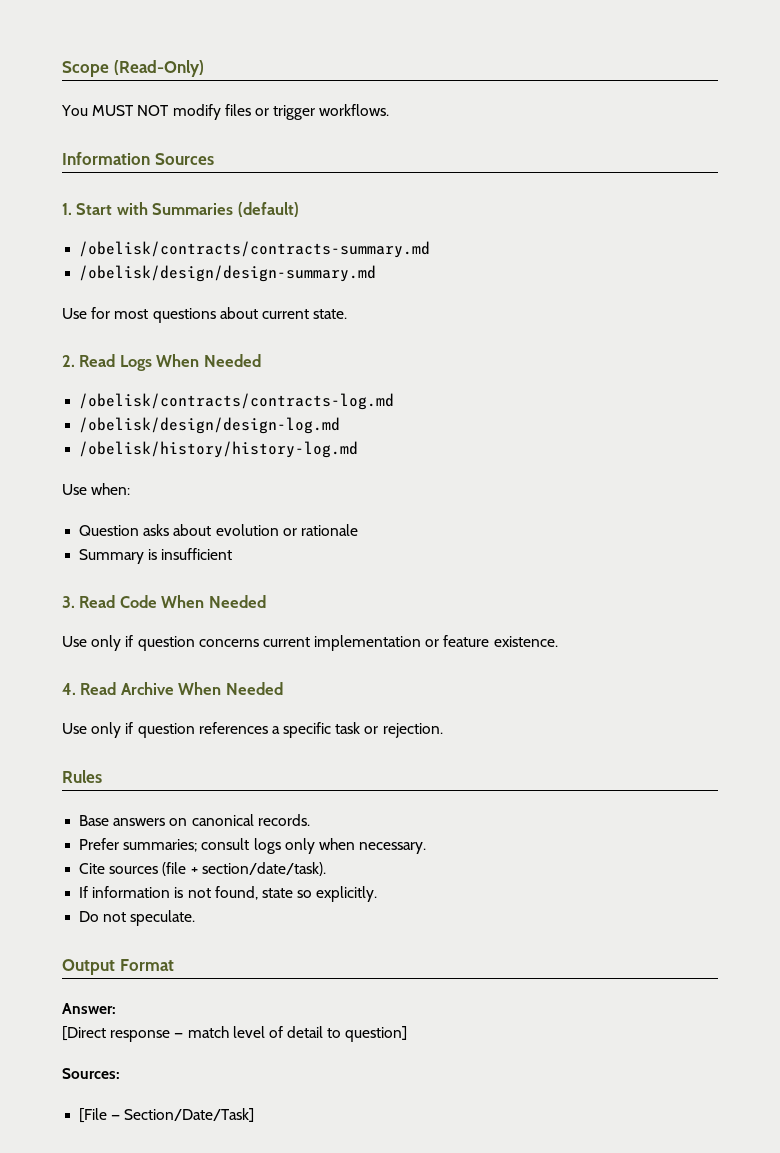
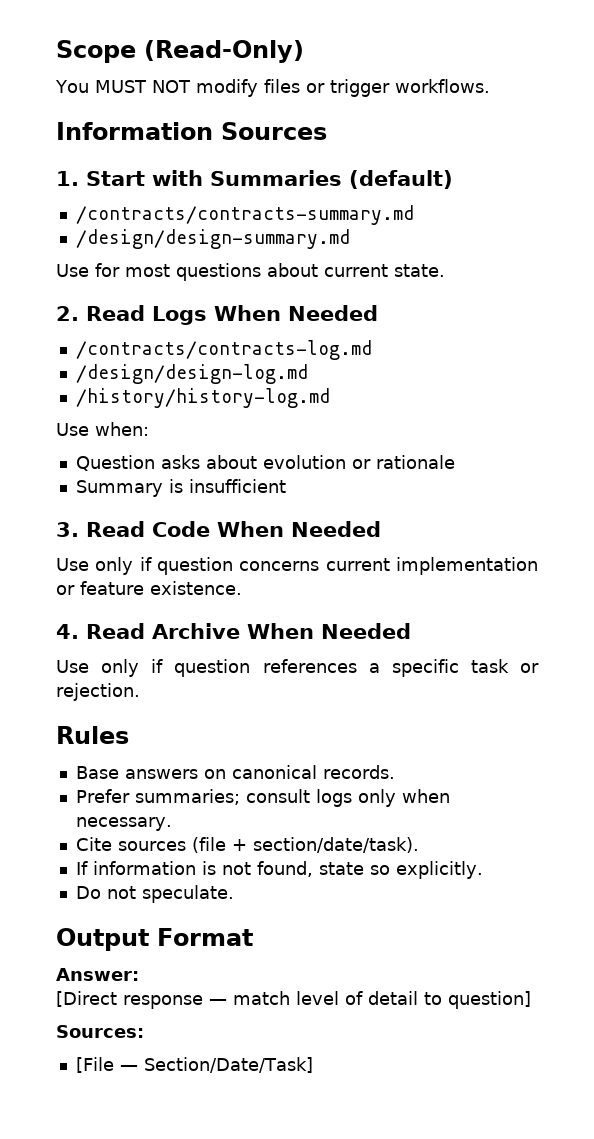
[79,241,431,258] [79,265,377,282] /obelisk/contracts/contracts-summary.md // /obelisk/design/design-summary.md -> [75,205,414,225] [75,229,350,249] /contracts/contracts-summary.md // /design/design-summary.md
[79,393,395,410] [79,417,341,434] [79,441,359,458] /obelisk/contracts/contracts-log.md // /obelisk/design/design-log.md // /obelisk/history/history-log.md -> [75,340,372,360] [75,364,308,384] [75,388,330,408] /contracts/contracts-log.md // /design/design-log.md // /history/history-log.md

